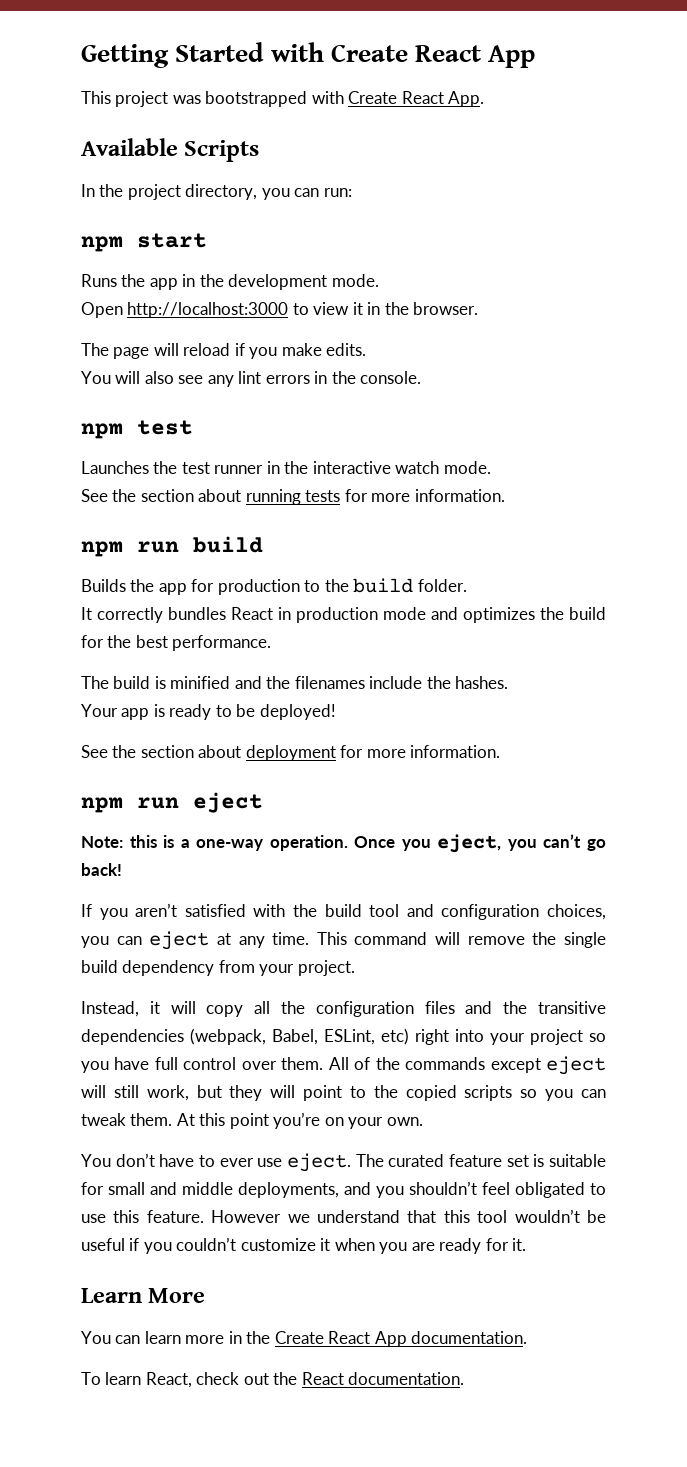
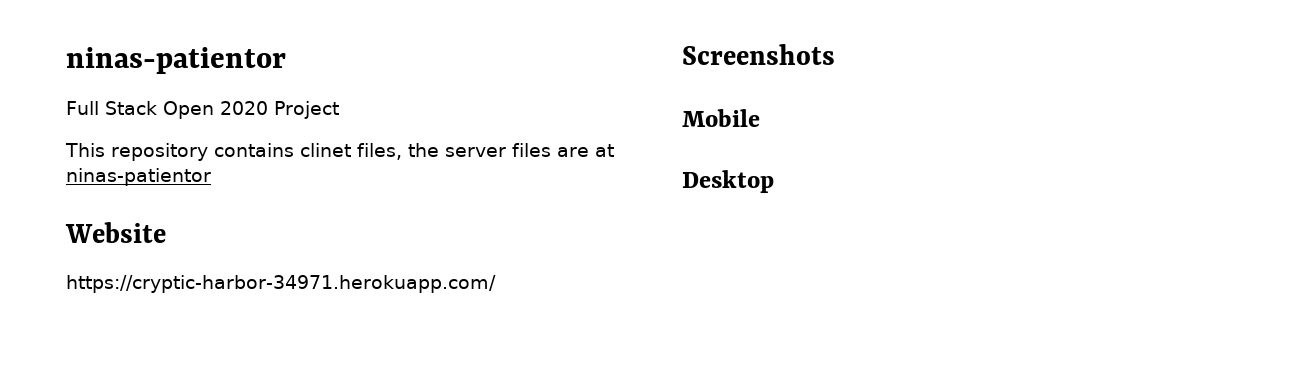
[81,42,536,68] [81,91,485,107] [81,138,260,162] [81,184,352,200] [81,233,207,252] [81,274,379,290] [81,302,479,318] [81,343,367,359] [81,371,422,387] [81,420,193,439] [81,461,491,474] [81,489,505,505] [81,536,263,557] [81,578,467,595] [81,607,606,623] [81,635,272,651] [81,676,509,689] [81,704,336,720] [81,745,501,761] [81,792,263,813] [81,834,607,853] [81,863,122,876] [81,903,607,920] [81,931,606,950] [81,960,355,976] [81,1001,606,1017] [81,1028,606,1045] [81,1056,606,1075] [81,1085,607,1101] [81,1112,423,1129] [81,1153,606,1172] [81,1181,606,1198] [81,1209,606,1223] [81,1237,527,1254] [81,1288,206,1303] [81,1331,528,1347] [81,1372,465,1388] Getting Started with Create React App // This project was bootstrapped with Create React App. // Available Scripts // In the project directory, you can run: // npm start // Runs the app in the development mode. // Open http://localhost:3000 to view it in the browser. // The page will reload if you make edits. // You will also see any lint errors in the console. // npm test // Launches the test runner in the interactive watch mode. // See the section about running tests for more information. // npm run build // Builds the app for production to the build folder. // It correctly bundles React in production mode and optimizes the build for the best performance. // The build is minified and the filenames include the hashes. // Your app is ready to be deployed! // See the section about deployment for more information. // npm run eject // Note: this is a one-way operation. Once you eject, you can’t go back! // If you aren’t satisfied with the build tool and configuration choices, you can eject at any time. This command will remove the single build dependency from your project. // Instead, it will copy all the configuration files and the transitive dependencies (webpack, Babel, ESLint, etc) right into your project so you have full control over them. All of the commands except eject will still work, but they will point to the copied scripts so you can tweak them. At this point you’re on your own. // You don’t have to ever use eject. The curated feature set is suitable for small and middle deployments, and you shouldn’t feel obligated to use this feature. However we understand that this tool wouldn’t be useful if you couldn’t customize it when you are ready for it. // Learn More // You can learn more in the Create React App documentation. // To learn React, check out the React documentation. -> [66,47,286,74] [66,101,339,119] [65,143,614,161] [66,168,211,186] [65,222,166,243] [66,275,496,293] [682,44,835,65] [682,109,760,127] [682,170,774,193] ninas-patientor // Full Stack Open 2020 Project // This repository contains clinet files, the server files are at ninas-patientor // Website // https://cryptic-harbor-34971.herokuapp.com/ // Screenshots // Mobile // Desktop

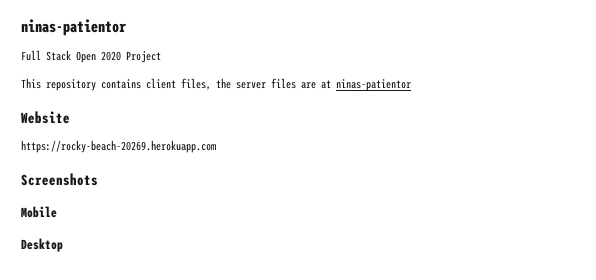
[300,143,351,157] clinet -> [146,78,176,89] client
[66,275,496,293] https://cryptic-harbor-34971.herokuapp.com/ -> [21,140,216,153] https://rocky-beach-20269.herokuapp.com

